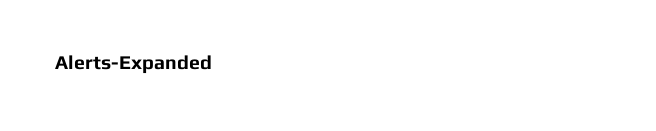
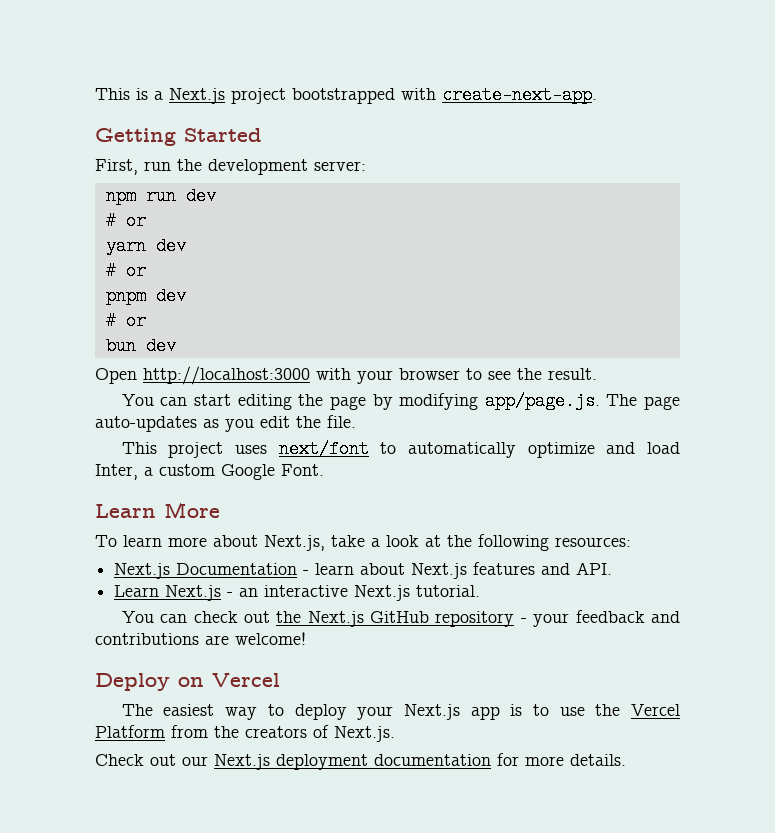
[55,55,212,74] Alerts-Expanded -> [95,86,597,104] [95,128,262,146] [95,159,366,175] [105,187,216,205] [105,212,146,230] [105,237,186,255] [105,262,146,280] [105,287,186,305] [105,312,146,330] [105,337,176,355] [95,366,597,385] [121,392,680,410] [95,415,356,432] [121,440,680,458] [95,464,324,480] [95,502,220,518] [95,534,631,551] [114,562,613,579] [114,585,481,601] [121,610,680,627] [95,632,306,645] [95,673,280,691] [121,704,680,720] [95,725,395,742] [95,753,626,770] This is a Next.js project bootstrapped with create-next-app. // Getting Started // First, run the development server: // npm run dev // # or // yarn dev // # or // pnpm dev // # or // bun dev // Open http://localhost:3000 with your browser to see the result. // You can start editing the page by modifying app/page.js. The page auto-updates as you edit the file. // This project uses next/font to automatically optimize and load Inter, a custom Google Font. // Learn More // To learn more about Next.js, take a look at the following resources: // Next.js Documentation - learn about Next.js features and API. // Learn Next.js - an interactive Next.js tutorial. // You can check out the Next.js GitHub repository - your feedback and contributions are welcome! // Deploy on Vercel // The easiest way to deploy your Next.js app is to use the Vercel Platform from the creators of Next.js. // Check out our Next.js deployment documentation for more details.

